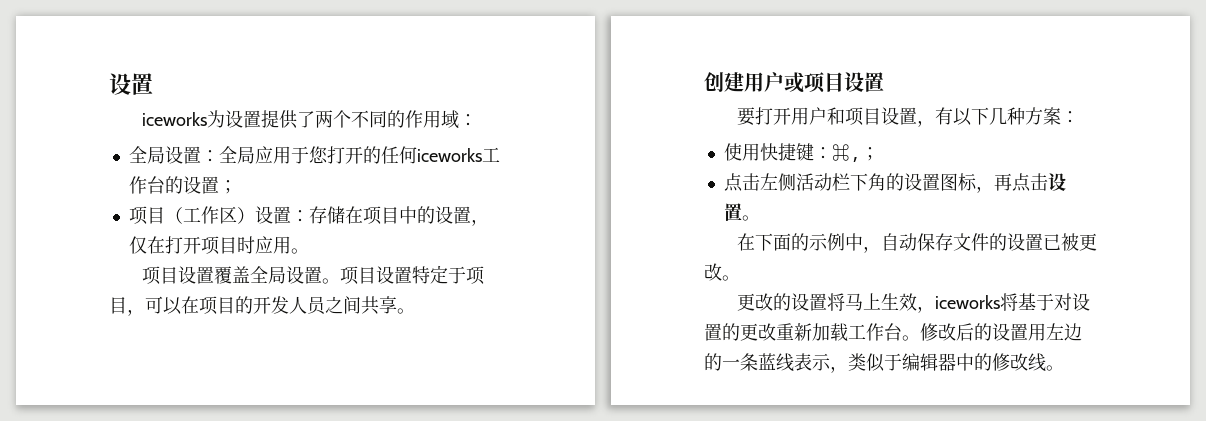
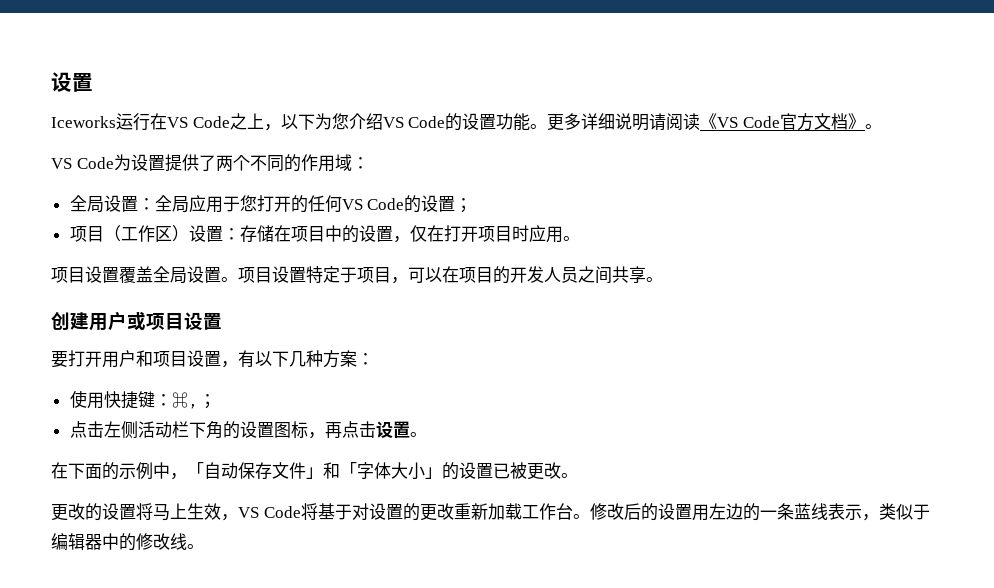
[109,73,153,95] [141,112,207,126] 设置 // iceworks -> [51,72,93,92] [51,113,882,131] [51,157,114,169] 设置 // Iceworks运行在VS Code之上，以下为您介绍VS Code的设置功能。更多详细说明请阅读《VS Code官方文档》。 // VS Code
[416,147,500,162] [128,176,165,194] iceworks工作台 -> [341,198,405,210] VS Code
(881, 249) none -> [187,462,204,477] 「
(989, 242) none -> [306,462,442,480] 」和「字体大小」
[934,295,1000,309] iceworks -> [238,506,301,518] VS Code

